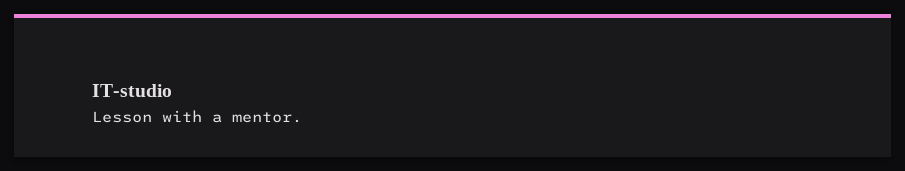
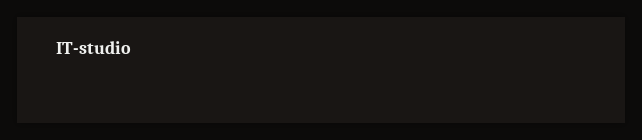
[92,110,302,123] // Lesson with a mentor. -> (131, 47) none

